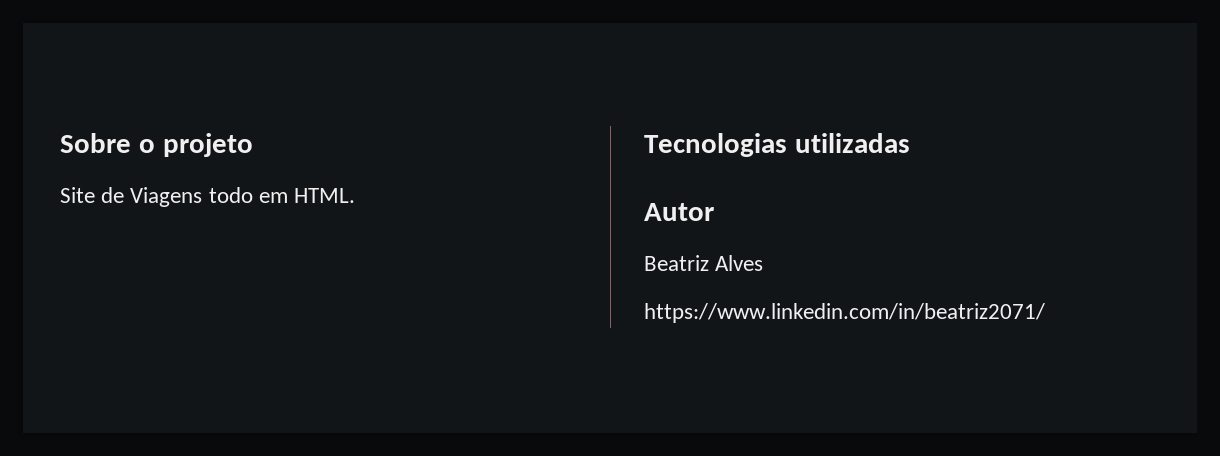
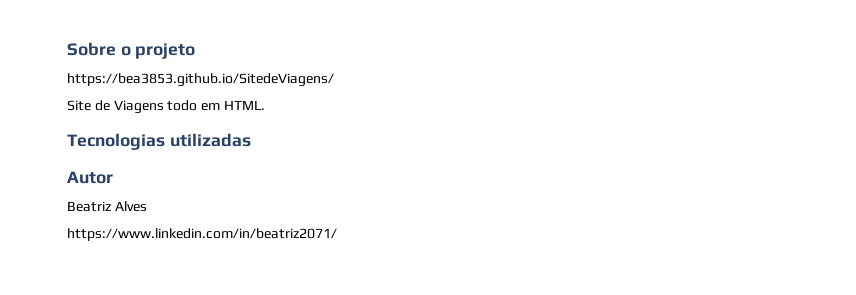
(253, 145) none -> [67,73,334,87] // https://bea3853.github.io/SitedeViagens/

